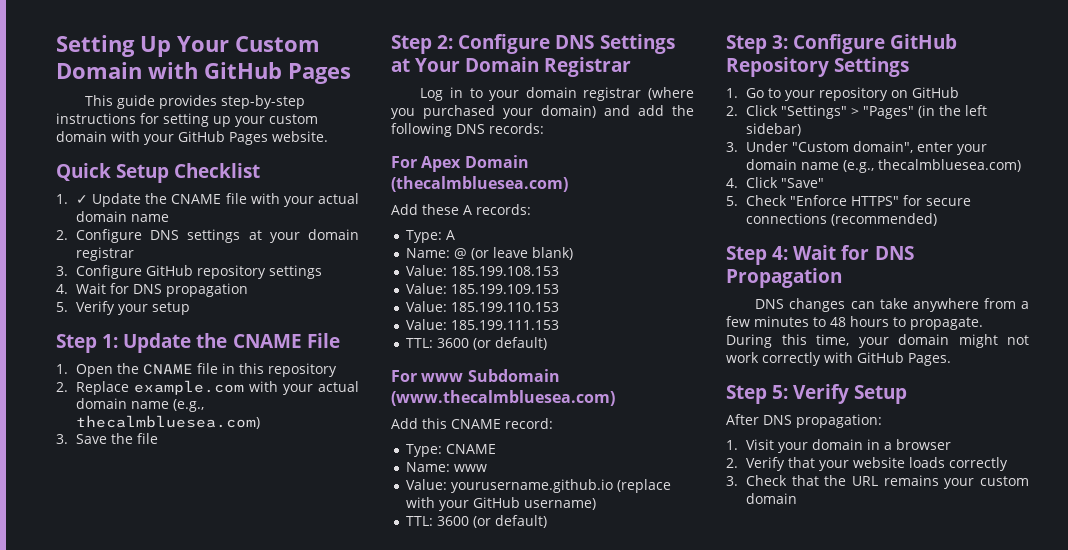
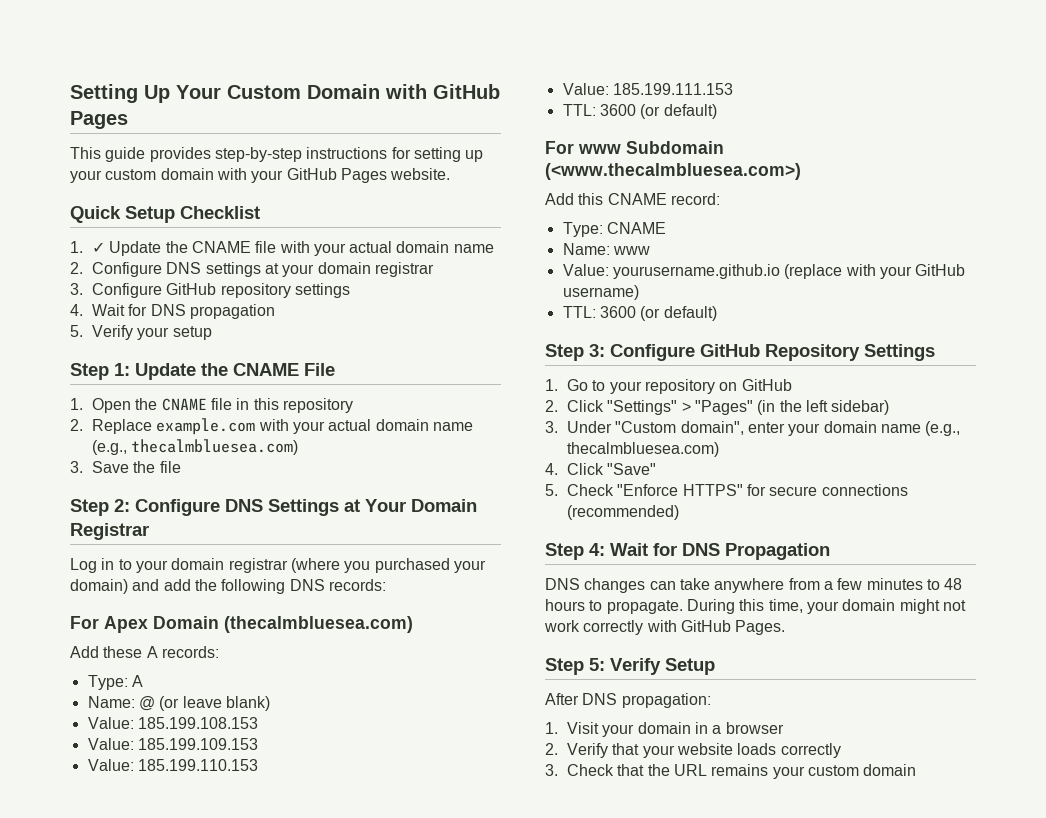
[391,390,615,406] (www.thecalmbluesea.com) -> [545,163,801,180] (<www.thecalmbluesea.com>)

